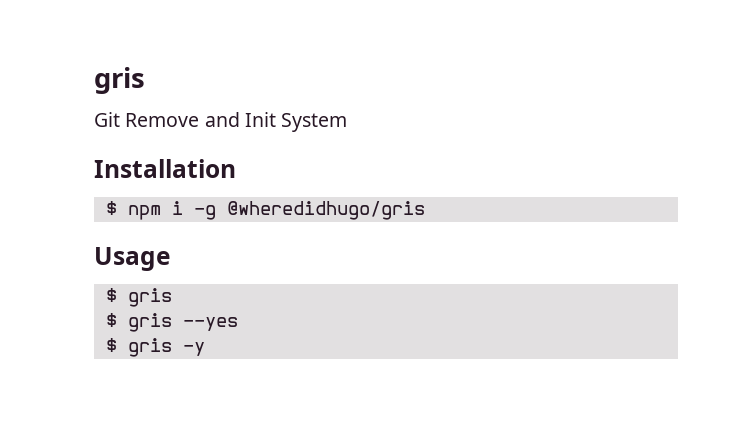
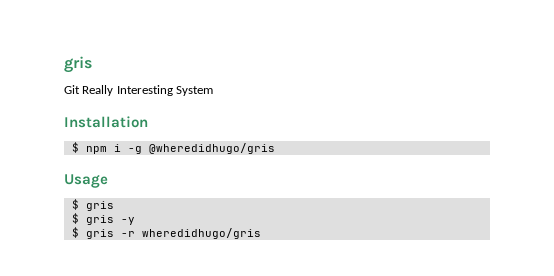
[125,112,276,127] Remove and Init -> [82,85,173,96] Really Interesting
[182,317,238,331] [105,338,205,357] --yes // $ gris -y -> [120,217,135,225] [71,227,261,239] -y // $ gris -r wheredidhugo/gris

